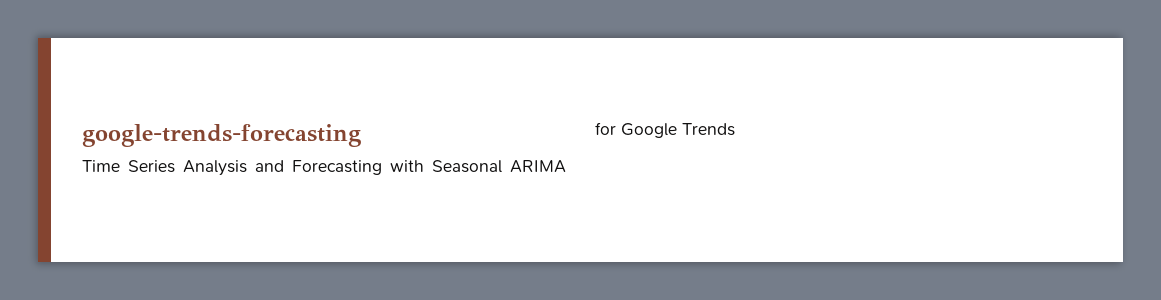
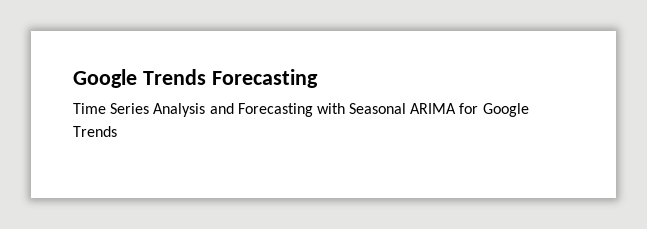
[82,124,361,147] google-trends-forecasting -> [73,69,318,88] Google Trends Forecasting

